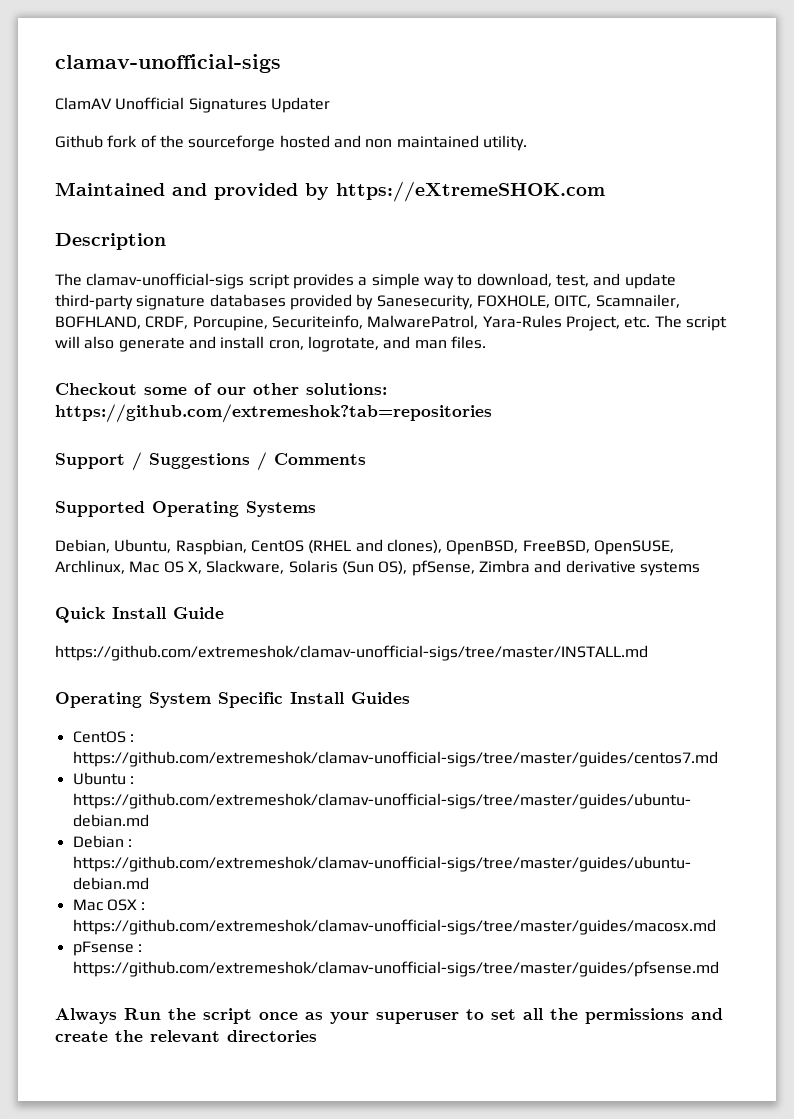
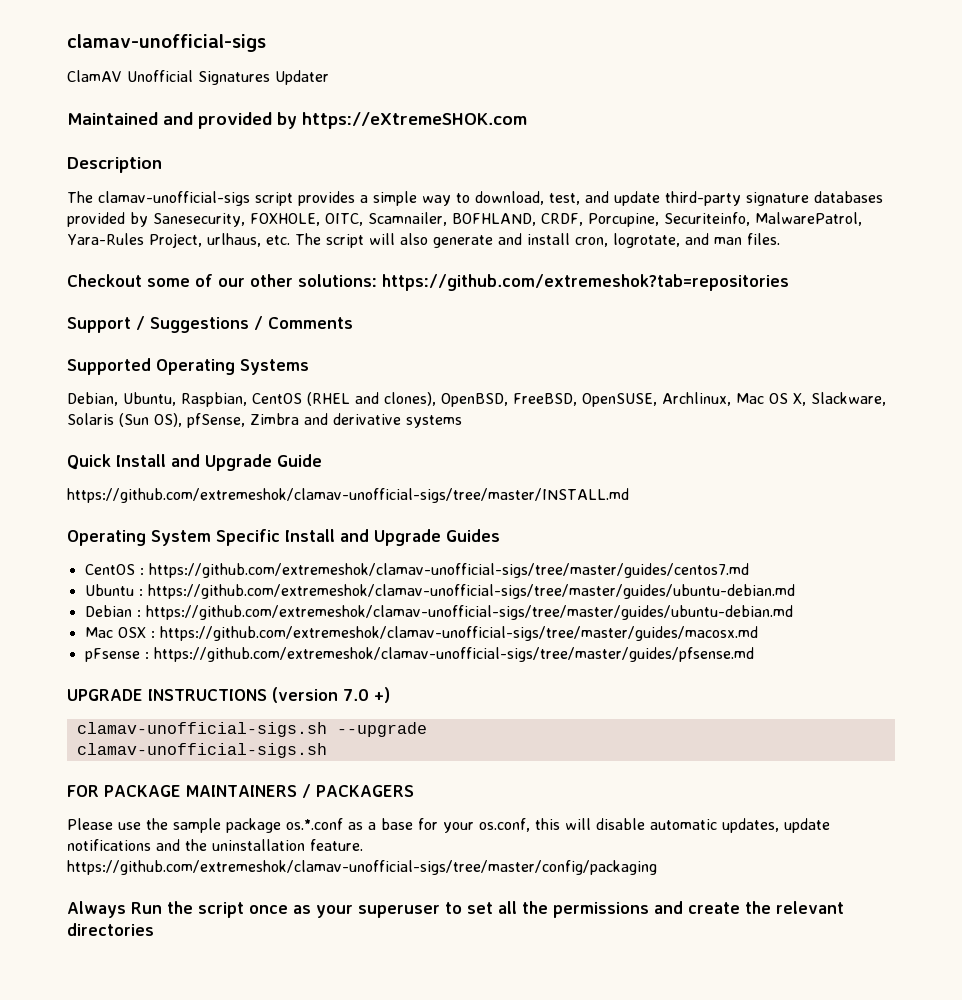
[55,135,527,151] // Github fork of the sourceforge hosted and non maintained utility. -> (329, 77) none
(620, 323) none -> [206,233,261,247] urlhaus,
(166, 613) none -> [171,454,272,471] and Upgrade
(344, 698) none -> [340,529,441,546] and Upgrade
(719, 969) none -> [67,687,390,703] [76,722,427,737] [76,743,327,758] [67,784,414,798] [67,818,830,833] [67,839,363,851] [67,860,657,875] // UPGRADE INSTRUCTIONS (version 7.0 +) // clamav-unofficial-sigs.sh --upgrade // clamav-unofficial-sigs.sh // FOR PACKAGE MAINTAINERS / PACKAGERS // Please use the sample package os.*.conf as a base for your os.conf, this will disable automatic updates, update notifications and the uninstallation feature. https://github.com/extremeshok/clamav-unofficial-sigs/tree/master/config/packaging

